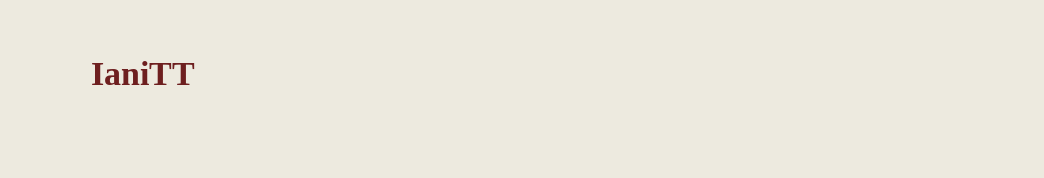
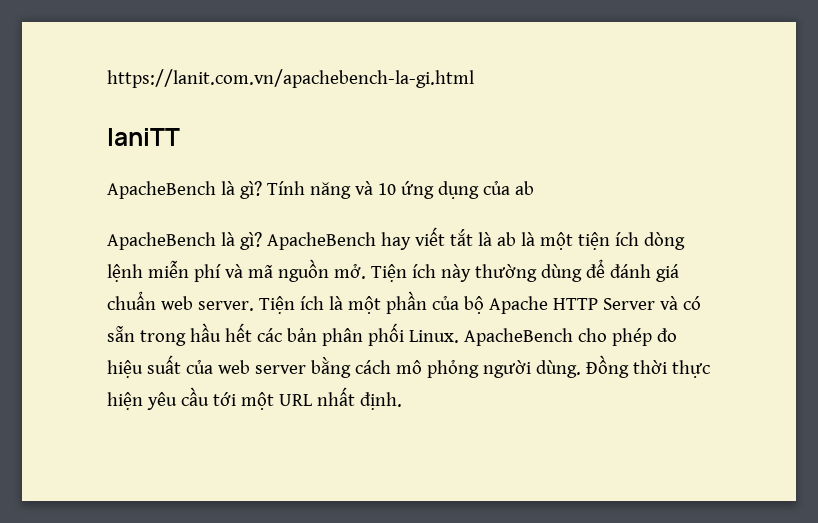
(91, 73) none -> [107,69,474,88] https://lanit.com.vn/apachebench-la-gi.html //
(195, 73) none -> [107,181,534,199] [107,227,685,250] [107,259,679,282] [107,291,701,314] [107,323,677,346] [107,355,710,378] [107,387,402,410] // ApacheBench là gì? Tính năng và 10 ứng dụng của ab // ApacheBench là gì? ApacheBench hay viết tắt là ab là một tiện ích dòng lệnh miễn phí và mã nguồn mở. Tiện ích này thường dùng để đánh giá chuẩn web server. Tiện ích là một phần của bộ Apache HTTP Server và có sẵn trong hầu hết các bản phân phối Linux. ApacheBench cho phép đo hiệu suất của web server bằng cách mô phỏng người dùng. Đồng thời thực hiện yêu cầu tới một URL nhất định.

